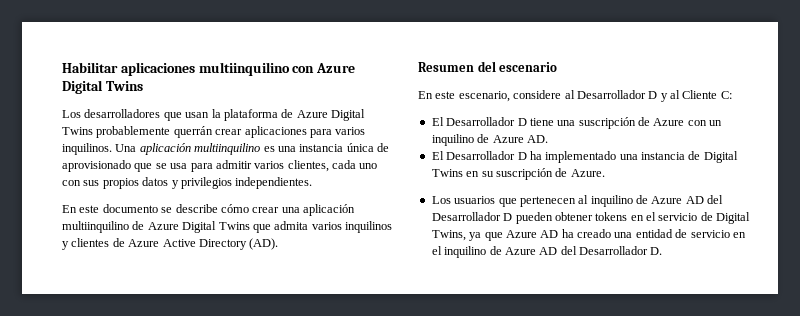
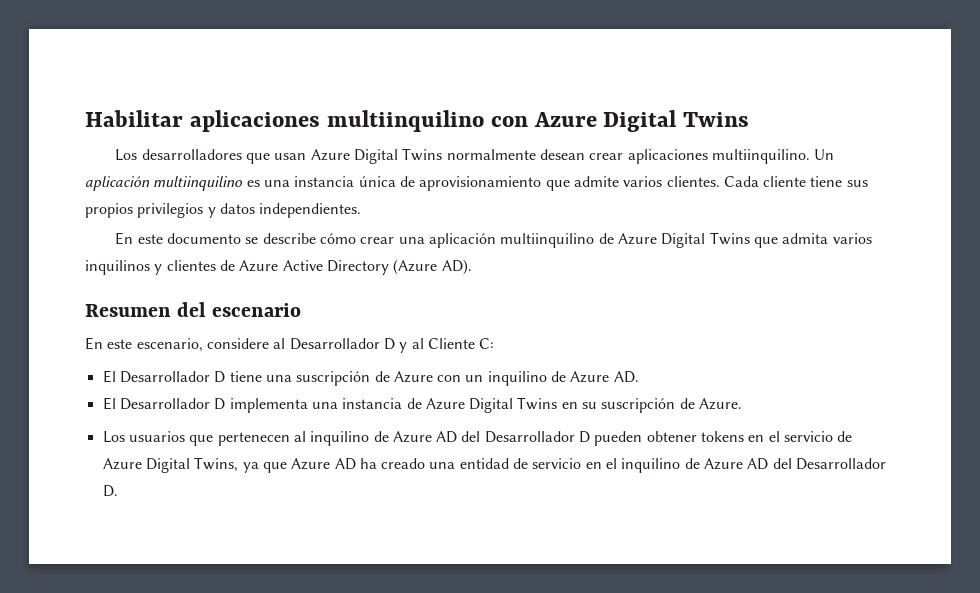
[211,109,365,121] [62,126,366,138] [62,143,137,155] la plataforma de Azure Digital Twins probablemente querrán crear aplicaciones para varios inquilinos. Una -> [310,148,835,164] Azure Digital Twins normalmente desean crear aplicaciones multiinquilino. Un
[62,160,378,172] [62,177,232,189] aprovisionado que se usa para admitir varios clientes, cada uno con sus propios datos y privilegios -> [419,176,868,191] [85,203,255,218] aprovisionamiento que admite varios clientes. Cada cliente tiene sus propios privilegios y datos
[249,238,279,250] (AD). -> [393,259,472,275] (Azure AD).
[529,151,617,163] ha implementado -> [229,398,308,413] implementa
(701, 155) none -> [425,398,465,410] Azure
(713, 216) none -> [102,458,142,470] Azure

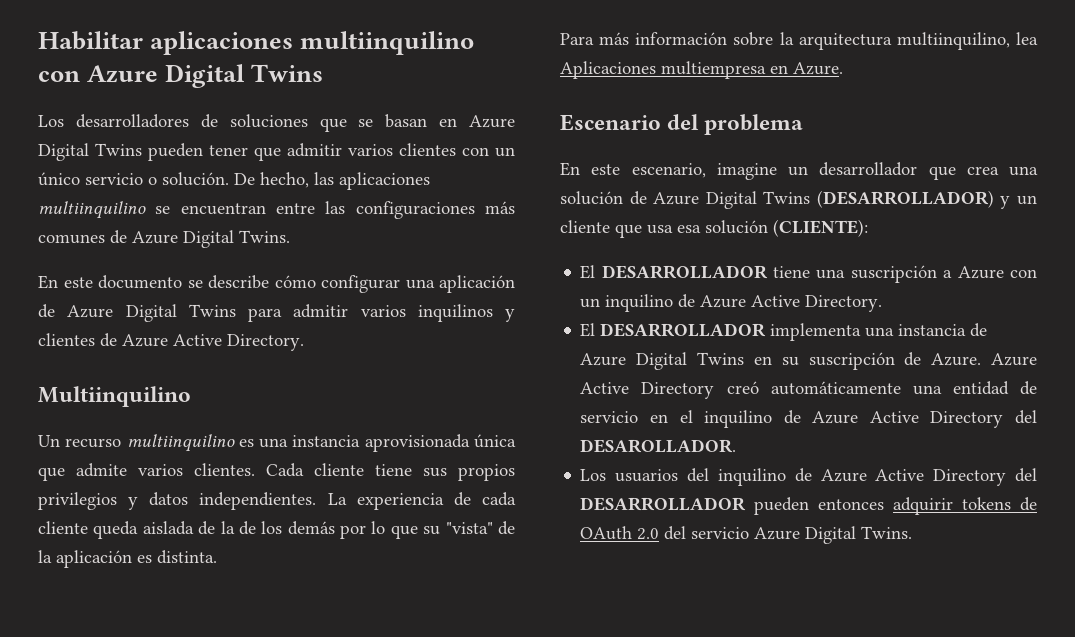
[246,148,835,164] [85,176,150,191] que usan Azure Digital Twins normalmente desean crear aplicaciones multiinquilino. Un aplicación -> [200,114,515,132] [38,143,515,161] [38,172,430,190] [38,201,515,219] [38,230,290,248] [38,275,515,293] [38,304,515,322] [38,333,304,351] [38,386,191,407] [38,435,122,448] de soluciones que se basan en Azure Digital Twins pueden tener que admitir varios clientes con un único servicio o solución. De hecho, las aplicaciones multiinquilino se encuentran entre las configuraciones más comunes de Azure Digital Twins. // En este documento se describe cómo configurar una aplicación de Azure Digital Twins para admitir varios inquilinos y clientes de Azure Active Directory. // Multiinquilino // Un recurso
[358,176,542,191] única de aprovisionamiento -> [364,434,516,452] aprovisionada única
[115,232,872,248] [85,259,472,275] [85,302,302,317] [85,337,495,353] [102,370,226,383] // En este documento se describe cómo crear una aplicación multiinquilino de Azure Digital Twins que admita varios inquilinos y clientes de Azure Active Directory (Azure AD). // Resumen del escenario // En este escenario, considere al Desarrollador D y al Cliente C: // El Desarrollador D -> [327,492,517,510] [38,521,515,539] [38,550,217,568] [560,32,1038,50] [560,61,843,79] [560,114,804,135] [560,162,1038,180] [560,190,1037,209] [560,219,868,238] [580,265,768,279] La experiencia de cada cliente queda aislada de la de los demás por lo que su "vista" de la aplicación es distinta. // Para más información sobre la arquitectura multiinquilino, lea Aplicaciones multiempresa en Azure. // Escenario del problema // En este escenario, imagine un desarrollador que crea una solución de Azure Digital Twins (DESARROLLADOR) y un cliente que usa esa solución (CLIENTE): // El DESARROLLADOR
[374,371,390,382] de -> [943,270,953,278] a
[613,371,639,383] [102,397,226,410] AD. // El Desarrollador D -> [751,295,883,312] [580,323,767,337] Active Directory. // El DESARROLLADOR
[102,431,853,446] [102,457,426,473] // Los usuarios que pertenecen al inquilino de Azure AD del Desarrollador D pueden obtener tokens en el servicio de Azure Digital Twins, ya que Azure AD ha creado -> [991,353,1037,366] [580,381,901,399] Azure Active Directory creó automáticamente
[747,458,887,470] [102,485,118,497] AD del Desarrollador D. -> [869,410,1037,428] [580,439,737,453] [580,468,1037,486] [580,497,1037,515] [580,526,913,544] Active Directory del DESAROLLADOR. // Los usuarios del inquilino de Azure Active Directory del DESARROLLADOR pueden entonces adquirir tokens de OAuth 2.0 del servicio Azure Digital Twins.

